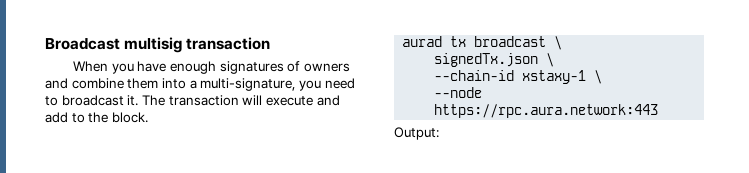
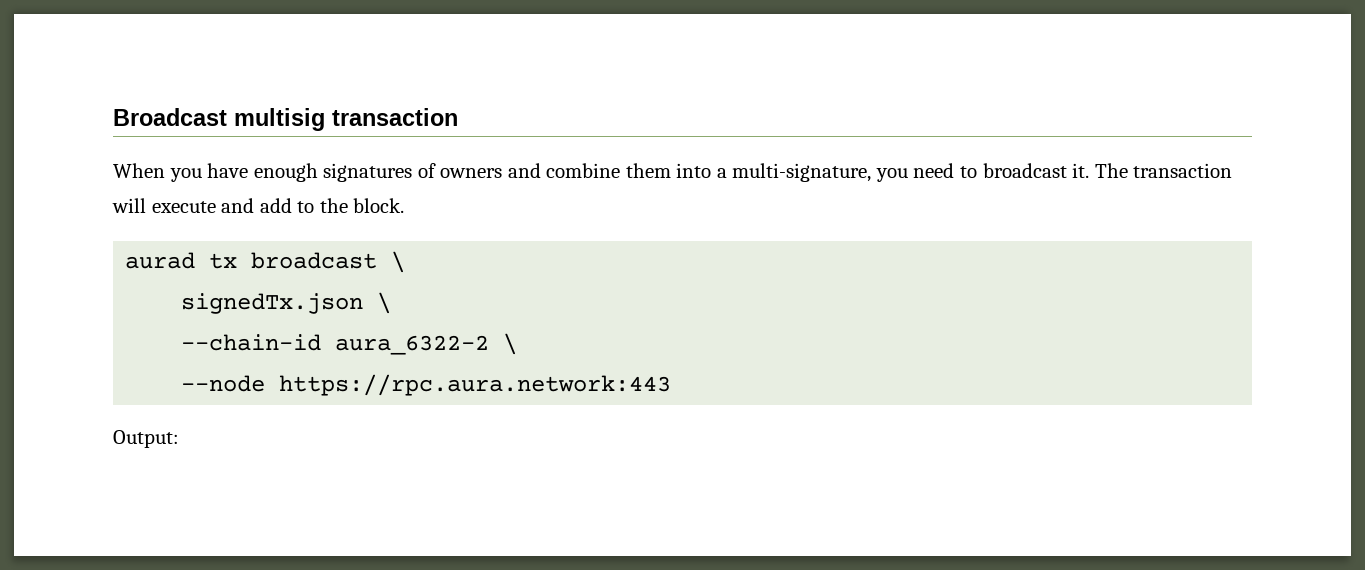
[522,70,587,84] xstaxy-1 -> [335,335,490,355] aura_6322-2

